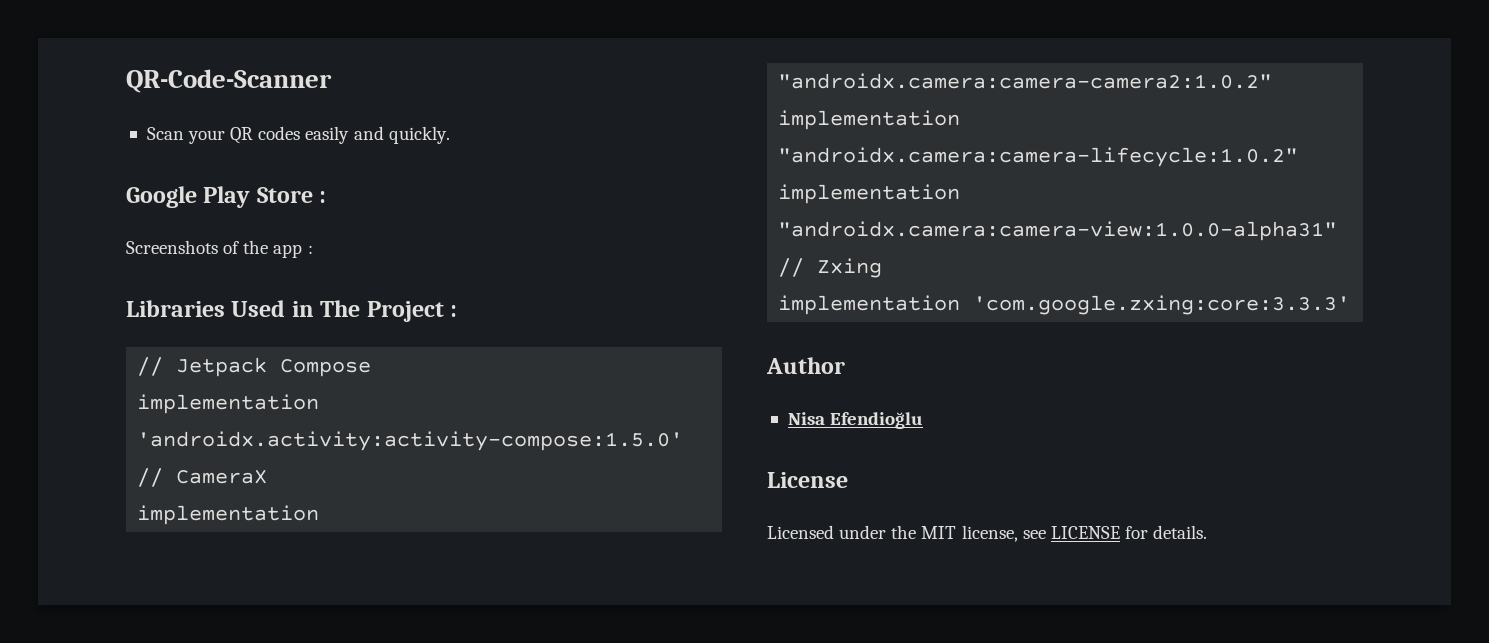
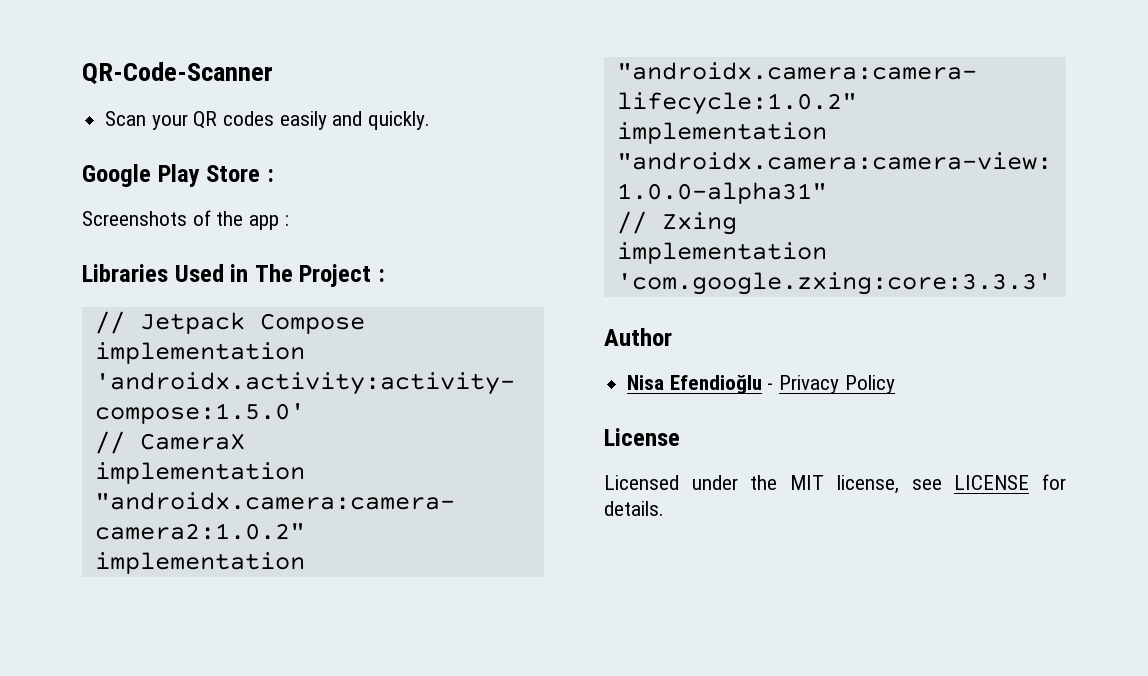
(924, 420) none -> [767,375,895,394] - Privacy Policy

